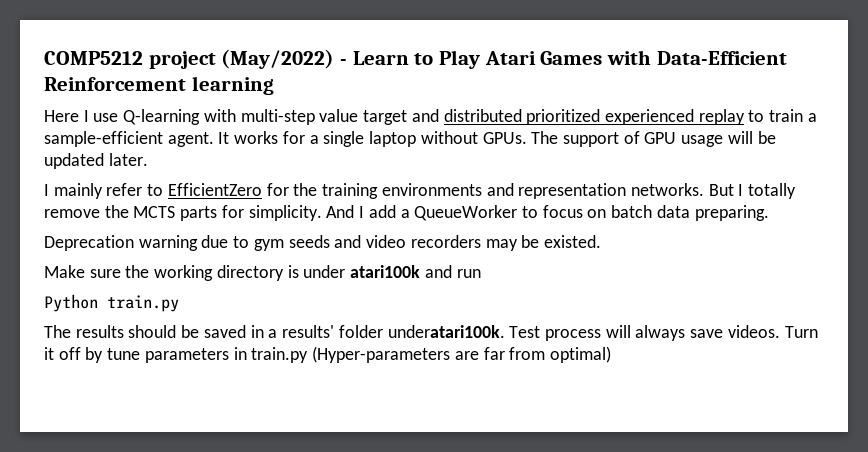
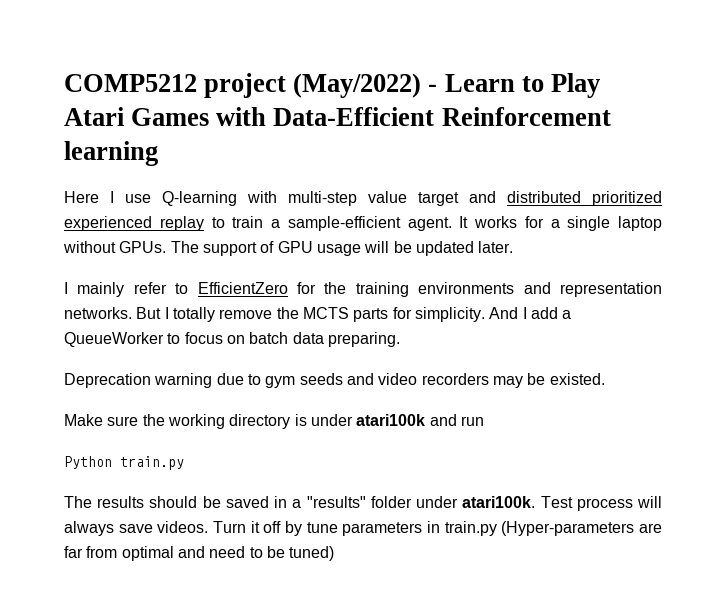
[282,325,505,338] results' folder underatari100k. -> [306,496,536,508] "results" folder under atari100k.
[549,346,611,363] optimal) -> [121,546,335,561] optimal and need to be tuned)

